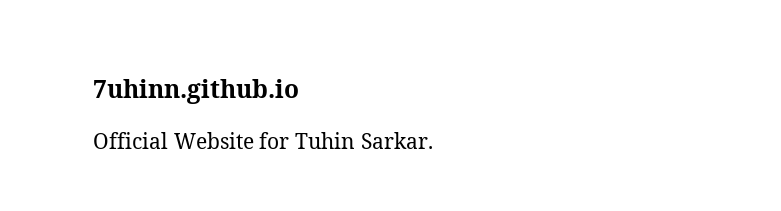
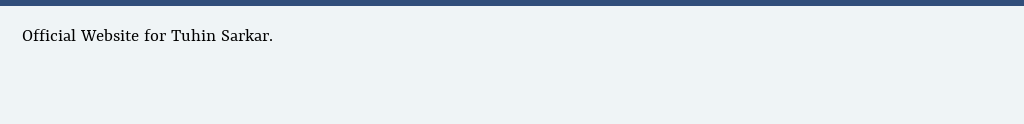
[93,79,299,104] 7uhinn.github.io // -> (22, 35) none

